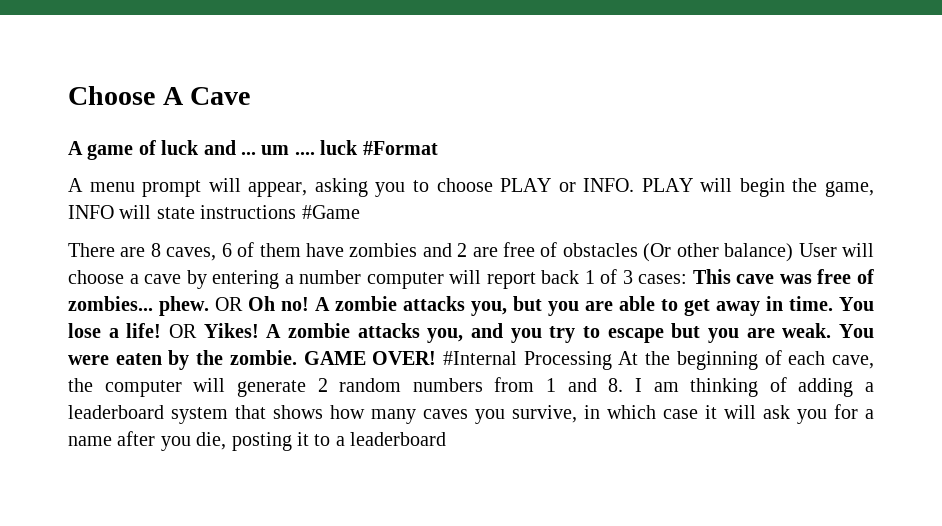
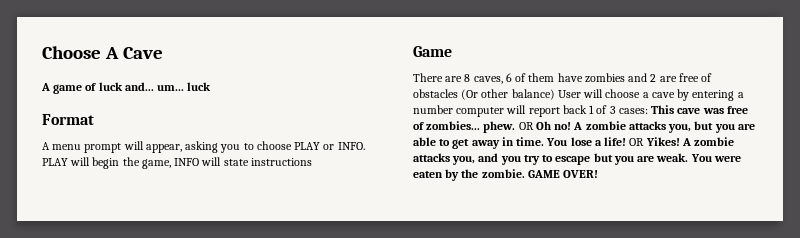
[203,140,438,155] and ... um .... luck #Format -> [124,82,212,91] [42,114,94,125] and... um... luck // Format
[301,205,360,219] #Game -> [413,46,452,57] // Game
[443,350,874,370] [68,377,874,397] [68,404,874,424] [68,431,447,451] #Internal Processing At the beginning of each cave, the computer will generate 2 random numbers from 1 and 8. I am thinking of adding a leaderboard system that shows how many caves you survive, in which case it will ask you for a name after you die, posting it to a leaderboard -> (599, 174) none

